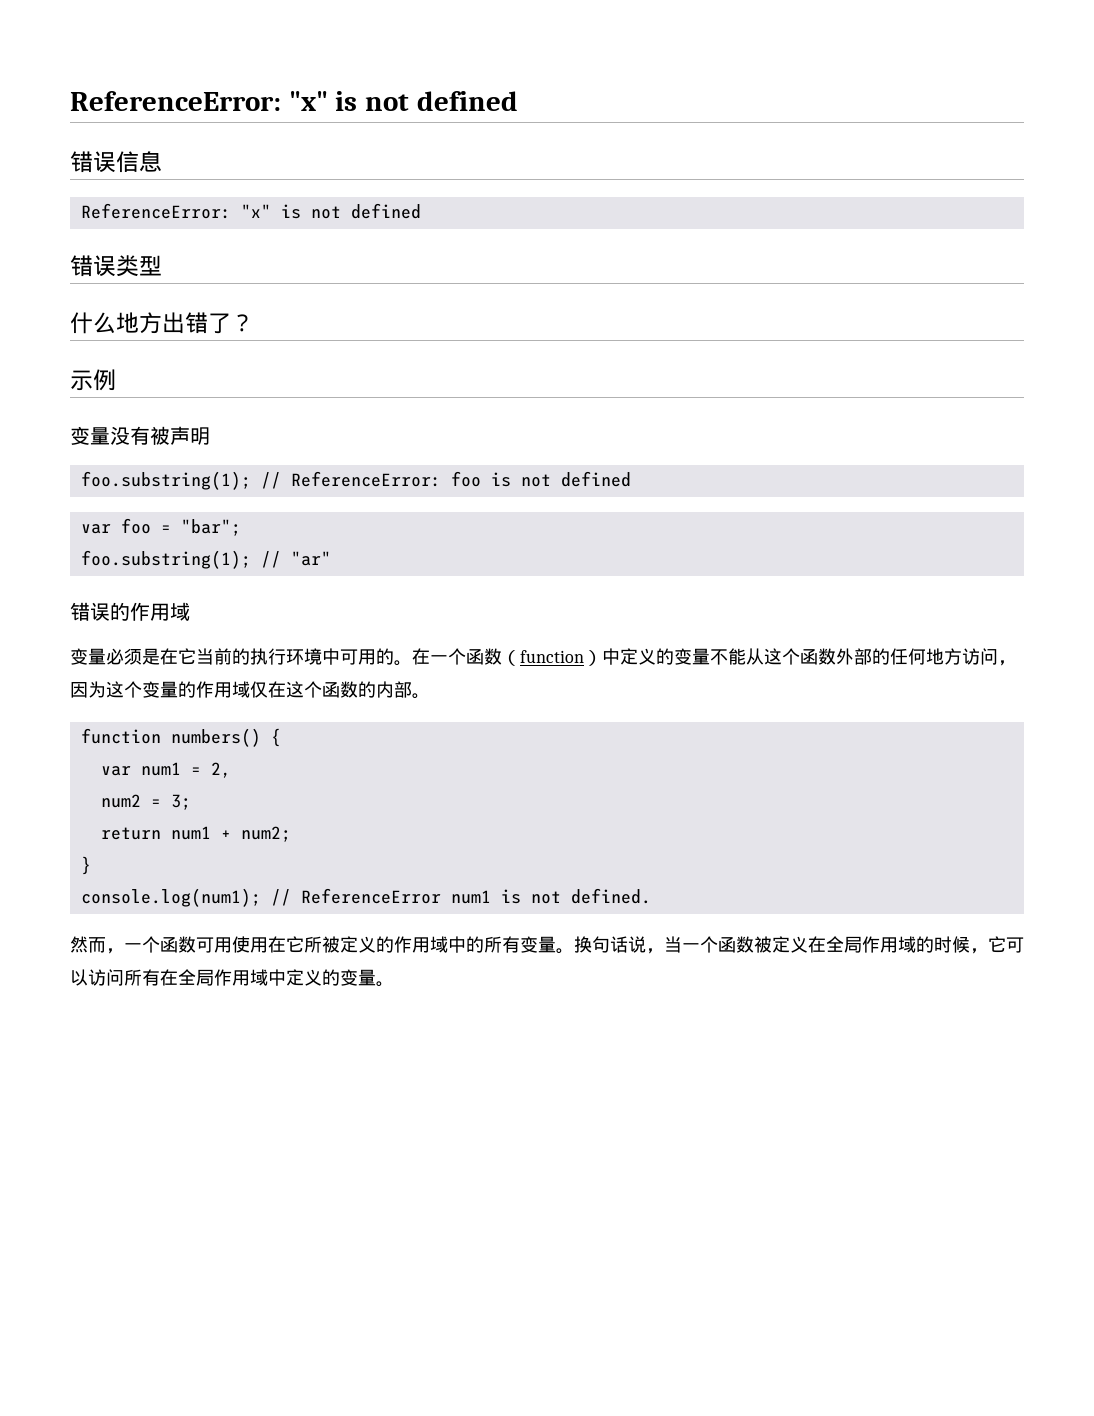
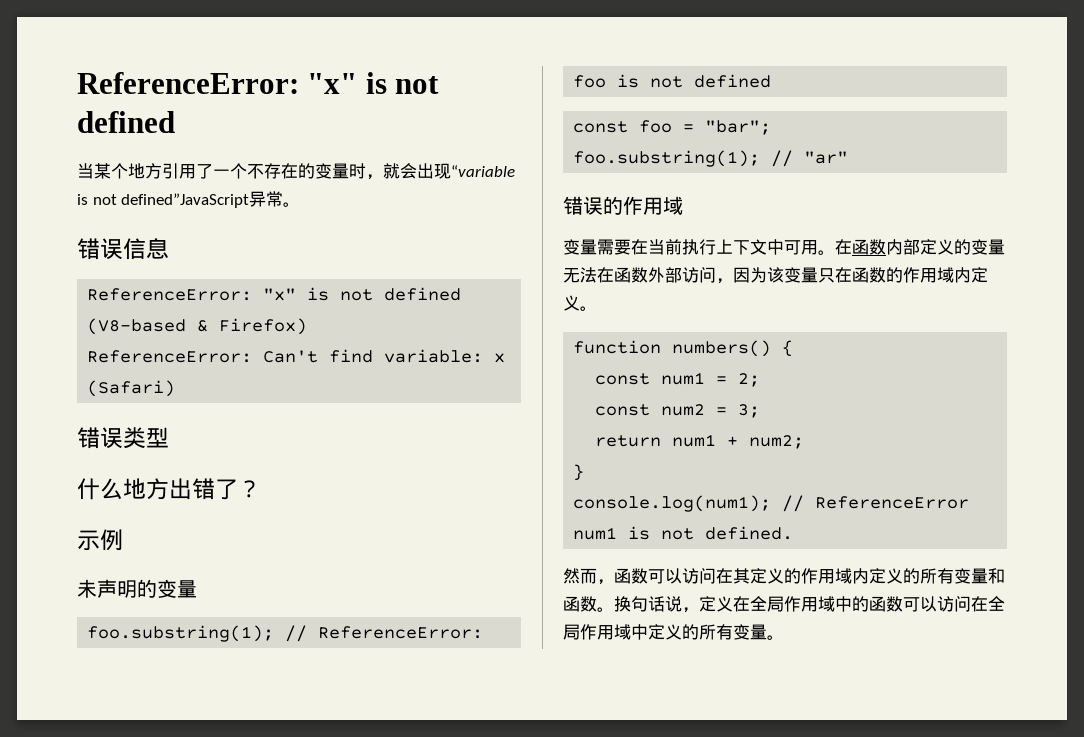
[70,91,518,111] ReferenceError: "x" is not defined -> [77,72,440,94] [77,111,175,133] [77,163,515,180] [77,191,301,208] ReferenceError: "x" is not defined // 当某个地方引用了一个不存在的变量时，就会出现“variable is not defined”JavaScript异常。
(421, 211) none -> [87,318,308,335] [87,349,506,363] [87,380,176,397] (V8-based & Firefox) // ReferenceError: Can't find variable: x (Safari)
[70,426,210,445] 变量没有被声明 -> [77,579,197,598] 未声明的变量
[80,524,111,534] var -> [573,121,629,133] const
[106,648,1016,666] [70,681,412,698] 必须是在它当前的执行环境中可用的。在一个函数（function）中定义的变量不能从这个函数外部的任何地方访问，因为这个变量的作用域仅在这个函数的内部 -> [597,239,1005,255] [563,267,988,284] [563,295,580,311] 需要在当前执行上下文中可用。在函数内部定义的变量无法在函数外部访问，因为该变量只在函数的作用域内定义
[100,766,131,776] var -> [595,373,651,385] const
[210,762,231,778] 2, // -> [738,373,761,387] [595,404,651,416] 2; // const
[124,936,340,953] 一个函数可用使用在它所被 -> [614,568,750,584] 函数可以访问在其
[448,936,556,953] 中的所有变量 -> [852,568,1005,584] [563,596,597,612] 内定义的所有变量和函数
[664,936,772,953] 当一个函数被 -> (699, 610) none
[916,936,1024,954] [70,969,160,986] 的时候，它可以访问所有 -> [835,596,971,612] 中的函数可以访问
(340, 977) none -> [699,624,733,640] 所有

